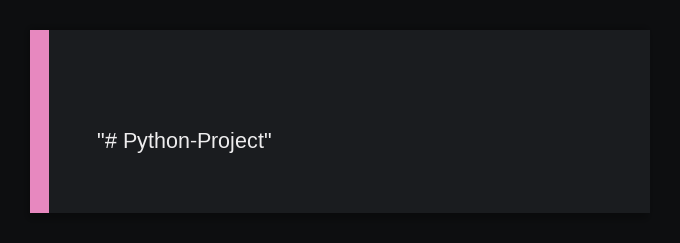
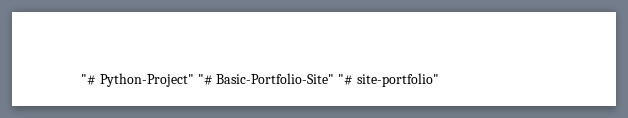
(272, 142) none -> [197,73,439,87] "# Basic-Portfolio-Site" "# site-portfolio"

